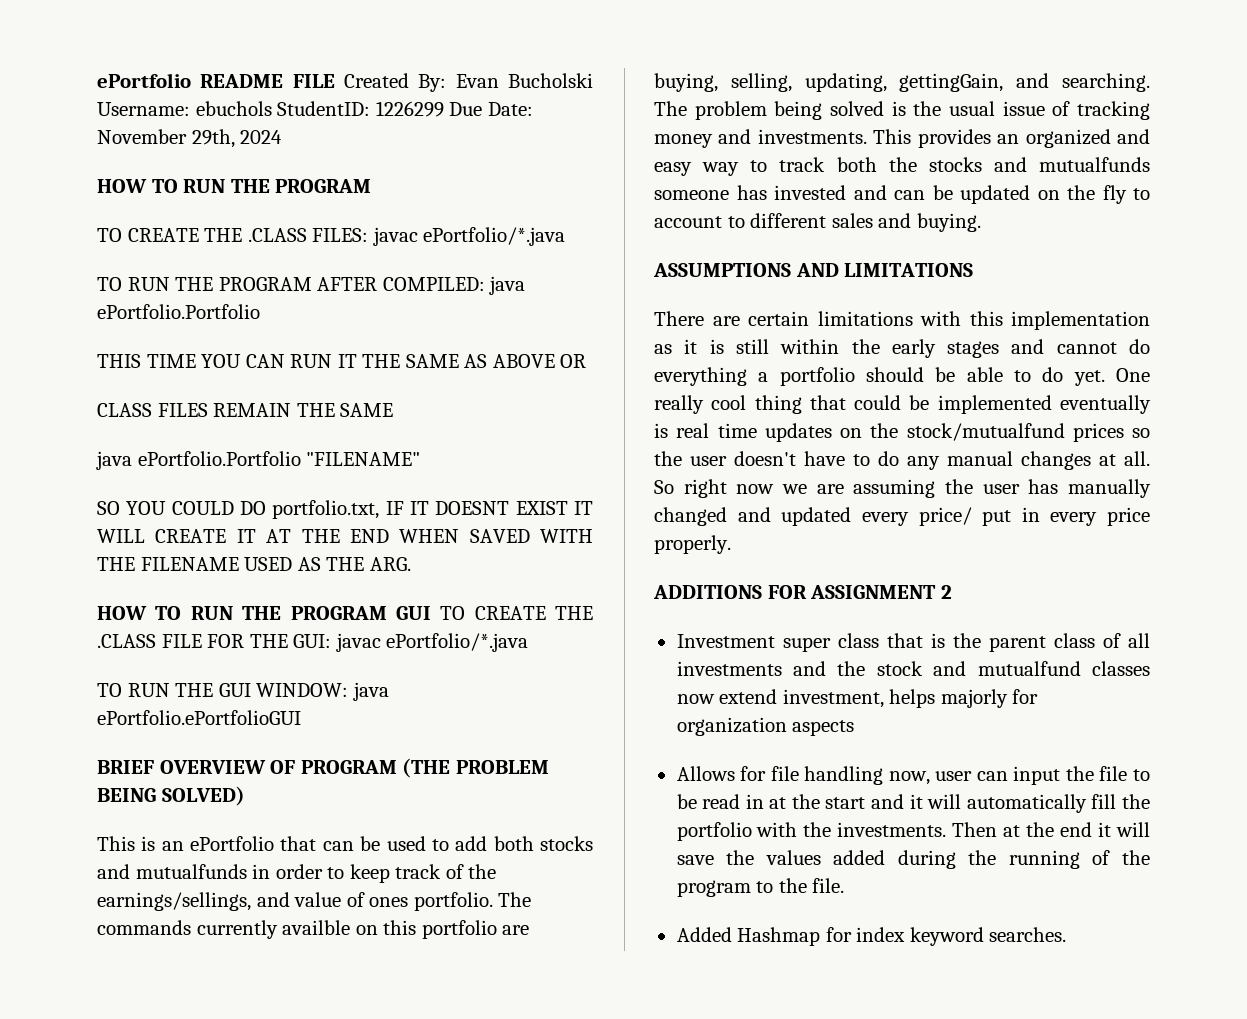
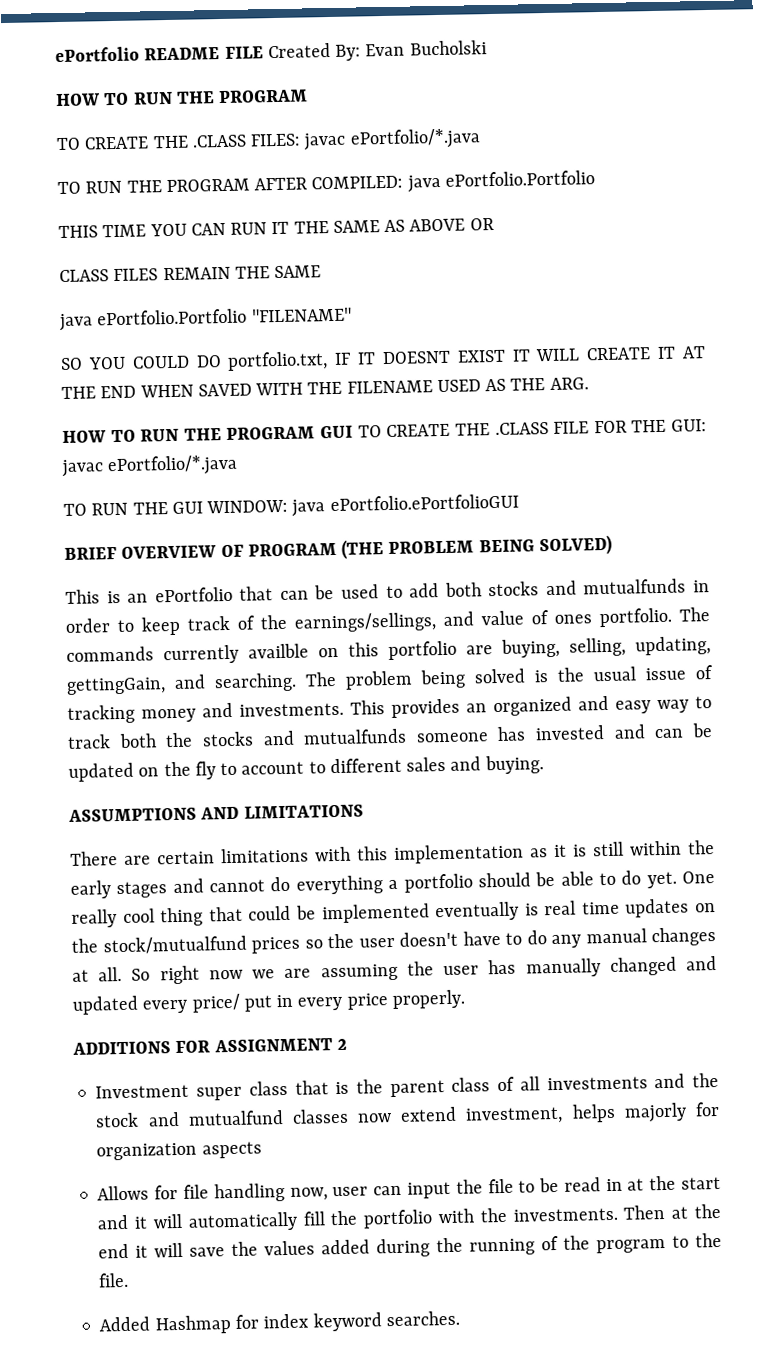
[97,101,533,117] [97,129,283,148] Username: ebuchols StudentID: 1226299 Due Date: November 29th, 2024 -> (487, 48) none

